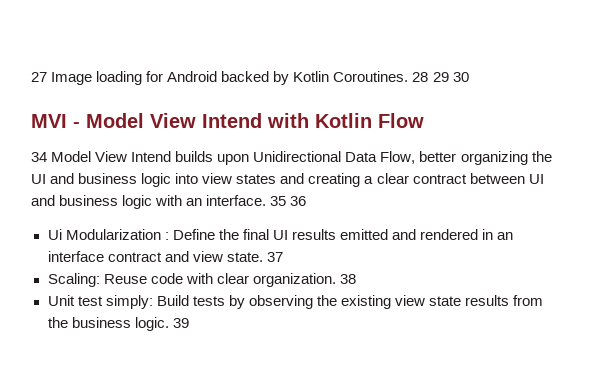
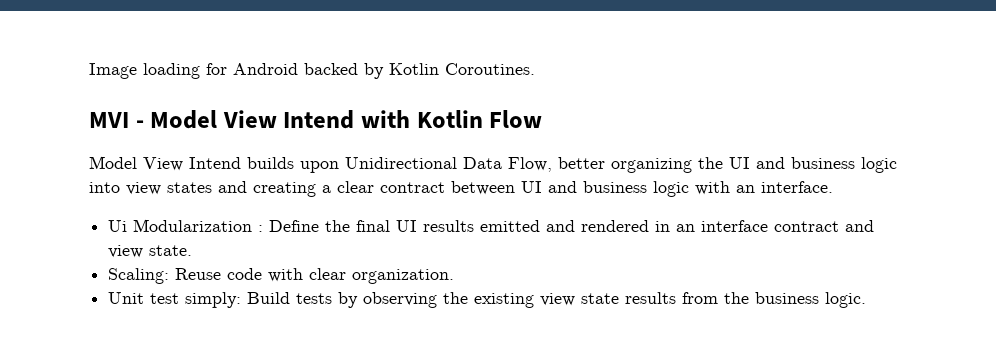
[31,72,47,82] 27 -> (89, 71) none
[412,72,469,82] 28 29 30 -> (535, 69) none
[31,152,47,162] 34 -> (543, 119) none
[270,196,307,206] 35 36 -> (833, 187) none
[266,252,283,262] 37 -> (193, 250) none
[339,274,356,284] 38 -> (455, 276) none
[172,318,189,328] 39 -> (867, 300) none

